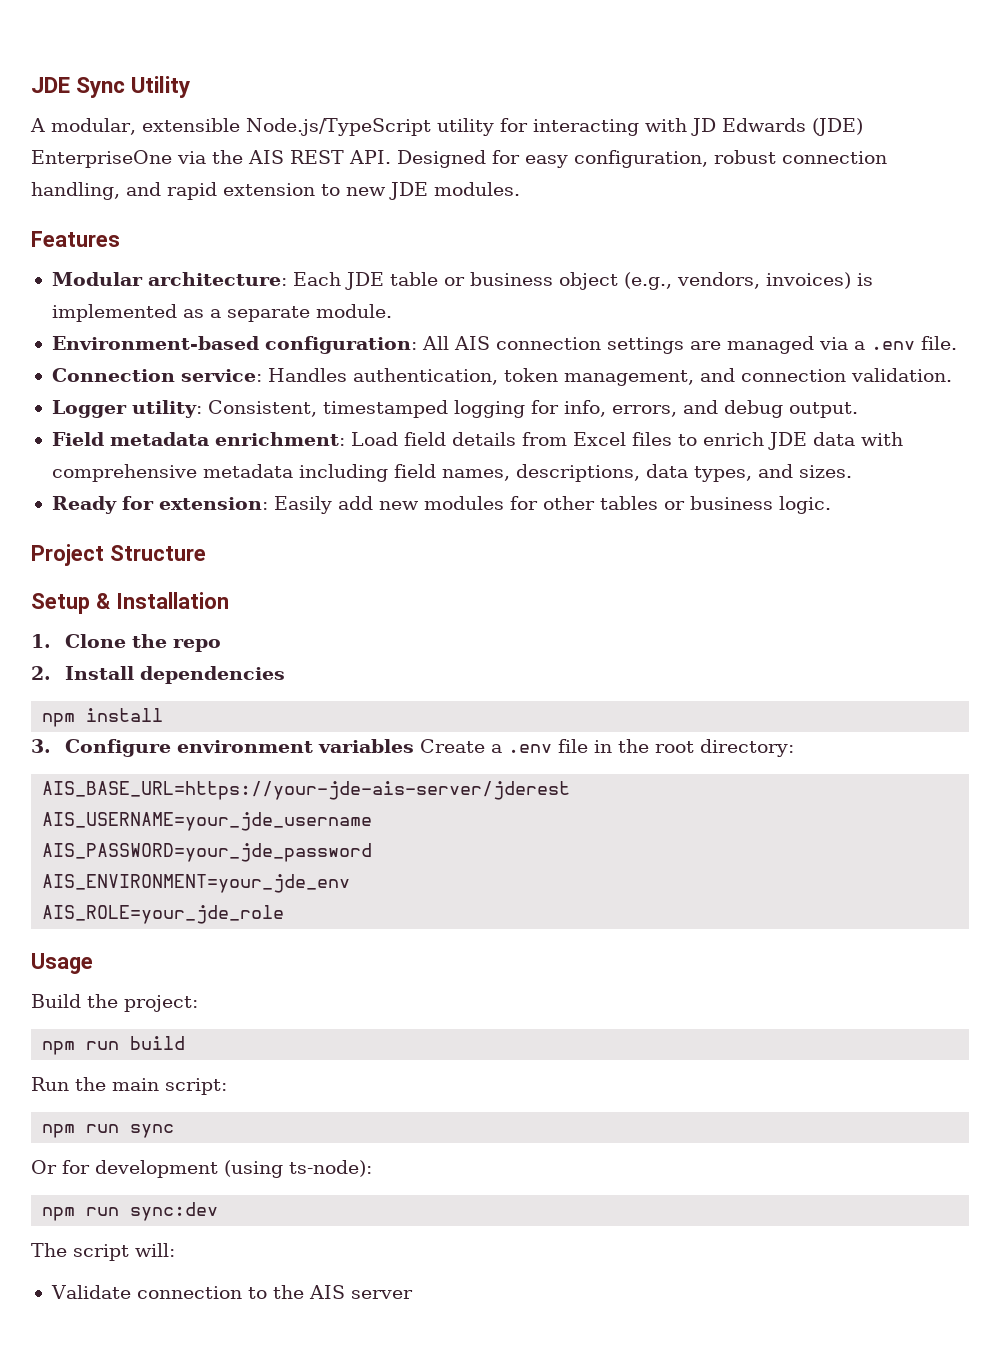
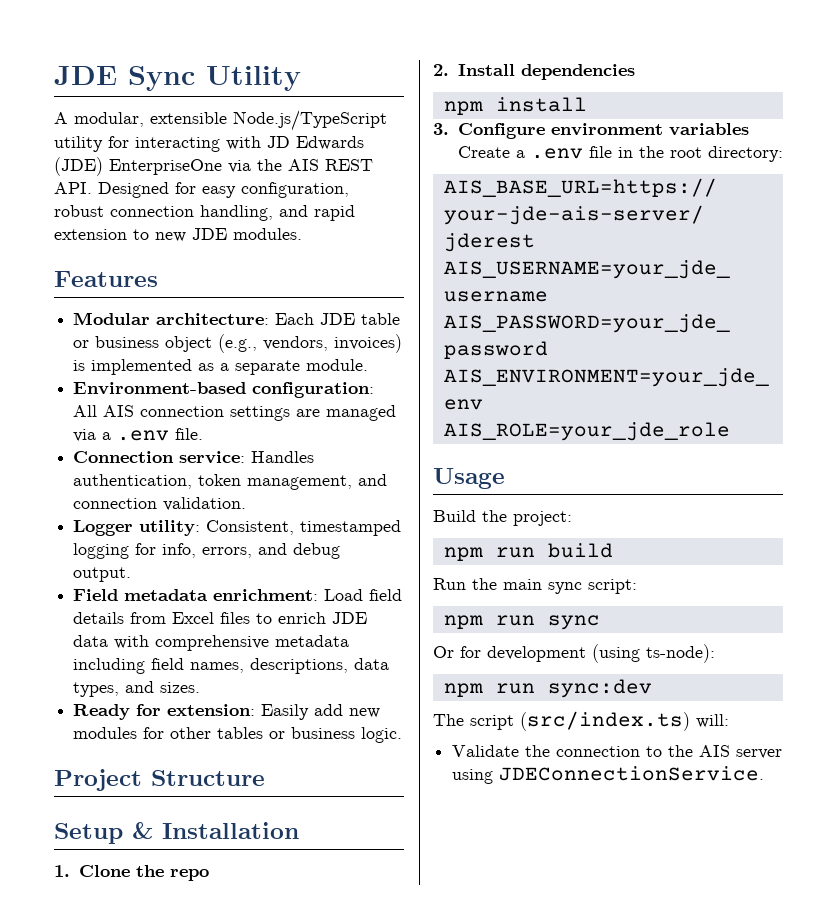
(159, 1084) none -> [548,582,582,594] sync
(129, 1252) none -> [520,711,690,731] (src/index.ts)
(131, 1292) none -> [525,745,551,757] the
(413, 1294) none -> [452,766,765,784] using JDEConnectionService.

